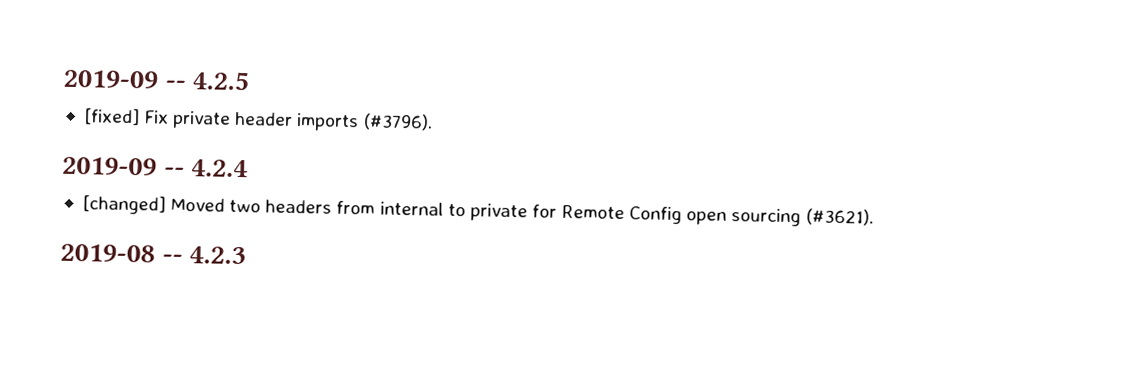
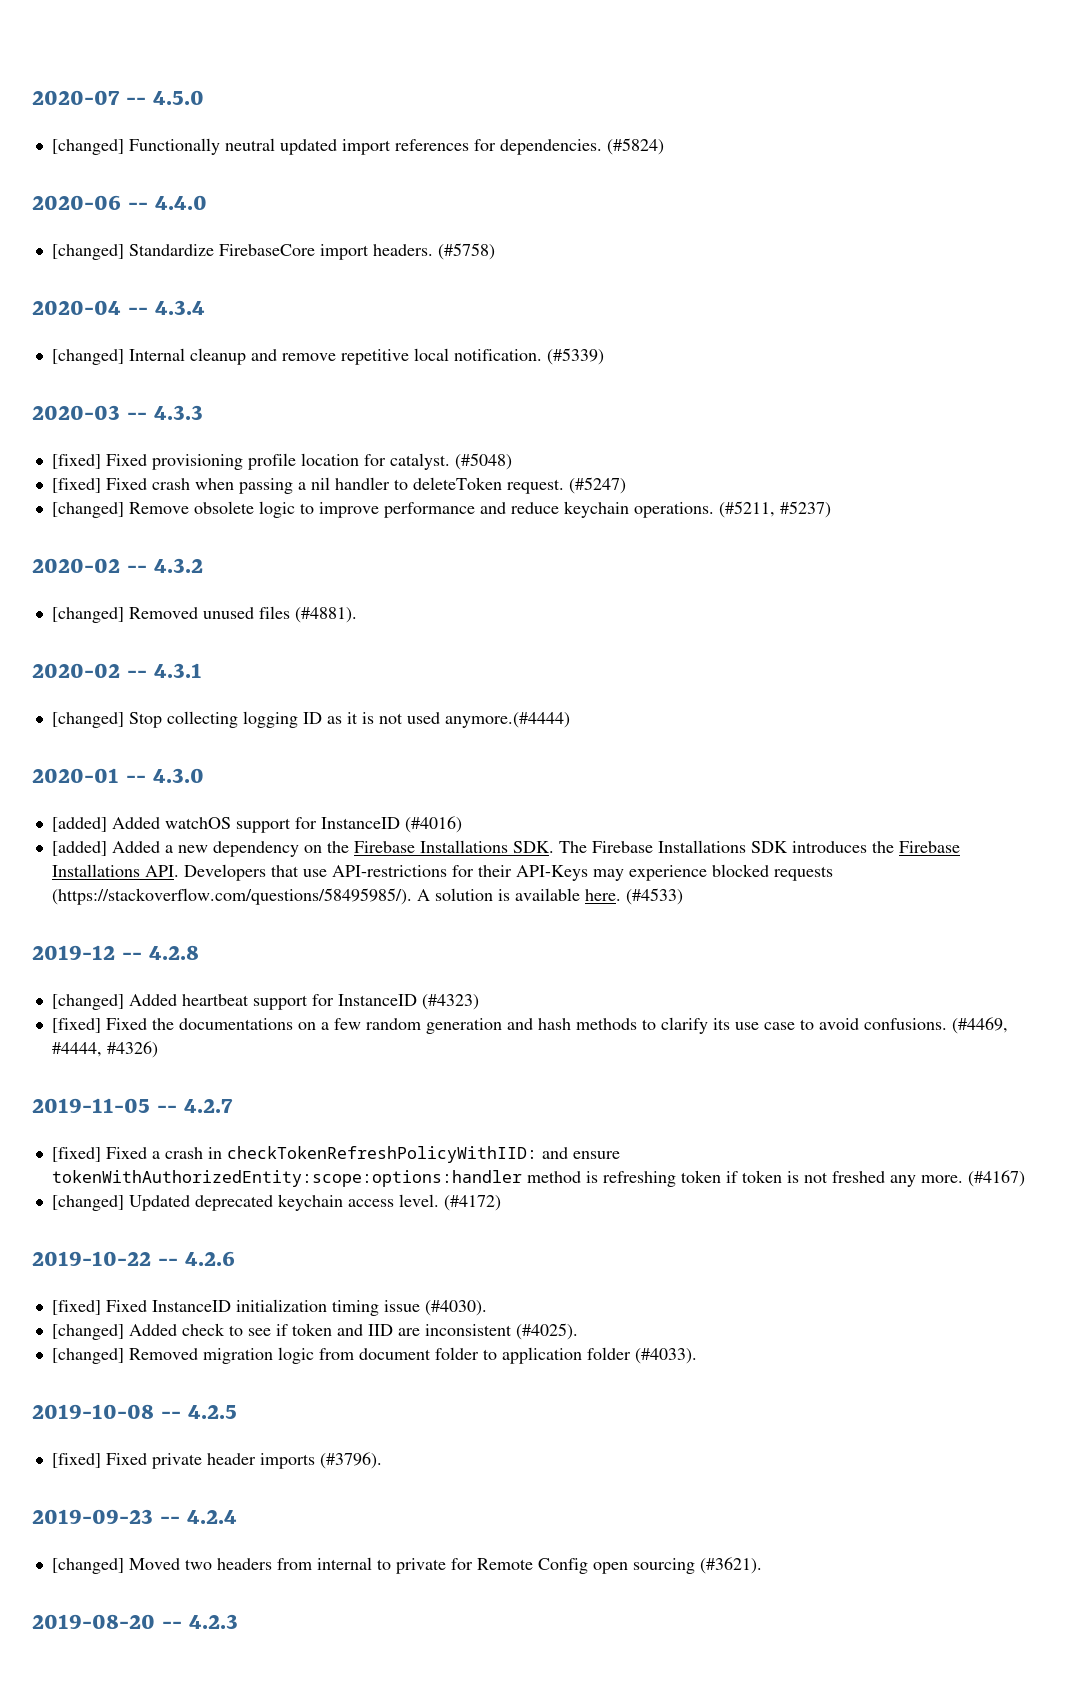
[63,69,158,89] 2019-09 -> [32,90,205,105] [51,138,664,155] [32,195,208,210] [51,243,495,260] [32,300,206,315] [51,348,604,365] [32,405,204,420] [51,453,512,470] [51,477,626,494] [51,501,831,518] [32,558,204,573] [51,606,357,623] [32,663,203,678] [51,711,570,728] [32,768,205,783] [51,816,462,833] [51,840,960,857] [51,864,833,881] [51,888,683,905] [32,945,200,960] [51,994,479,1010] [51,1017,1008,1034] [51,1041,158,1058] [32,1098,234,1113] [51,1146,620,1163] [51,1170,1025,1187] [51,1194,501,1211] [32,1251,236,1266] [51,1299,487,1316] [51,1323,578,1340] [51,1347,697,1364] [32,1404,154,1419] 2020-07 -- 4.5.0 // [changed] Functionally neutral updated import references for dependencies. (#5824) // 2020-06 -- 4.4.0 // [changed] Standardize FirebaseCore import headers. (#5758) // 2020-04 -- 4.3.4 // [changed] Internal cleanup and remove repetitive local notification. (#5339) // 2020-03 -- 4.3.3 // [fixed] Fixed provisioning profile location for catalyst. (#5048) // [fixed] Fixed crash when passing a nil handler to deleteToken request. (#5247) // [changed] Remove obsolete logic to improve performance and reduce keychain operations. (#5211, #5237) // 2020-02 -- 4.3.2 // [changed] Removed unused files (#4881). // 2020-02 -- 4.3.1 // [changed] Stop collecting logging ID as it is not used anymore.(#4444) // 2020-01 -- 4.3.0 // [added] Added watchOS support for InstanceID (#4016) // [added] Added a new dependency on the Firebase Installations SDK. The Firebase Installations SDK introduces the Firebase Installations API. Developers that use API-restrictions for their API-Keys may experience blocked requests (https://stackoverflow.com/questions/58495985/). A solution is available here. (#4533) // 2019-12 -- 4.2.8 // [changed] Added heartbeat support for InstanceID (#4323) // [fixed] Fixed the documentations on a few random generation and hash methods to clarify its use case to avoid confusions. (#4469, #4444, #4326) // 2019-11-05 -- 4.2.7 // [fixed] Fixed a crash in checkTokenRefreshPolicyWithIID: and ensure tokenWithAuthorizedEntity:scope:options:handler method is refreshing token if token is not freshed any more. (#4167) // [changed] Updated deprecated keychain access level. (#4172) // 2019-10-22 -- 4.2.6 // [fixed] Fixed InstanceID initialization timing issue (#4030). // [changed] Added check to see if token and IID are inconsistent (#4025). // [changed] Removed migration logic from document folder to application folder (#4033). // 2019-10-08
[144,110,170,124] Fix -> [105,1453,147,1465] Fixed
[62,156,157,176] 2019-09 -> [32,1509,153,1524] 2019-09-23
[60,243,155,263] 2019-08 -> [32,1614,155,1629] 2019-08-20

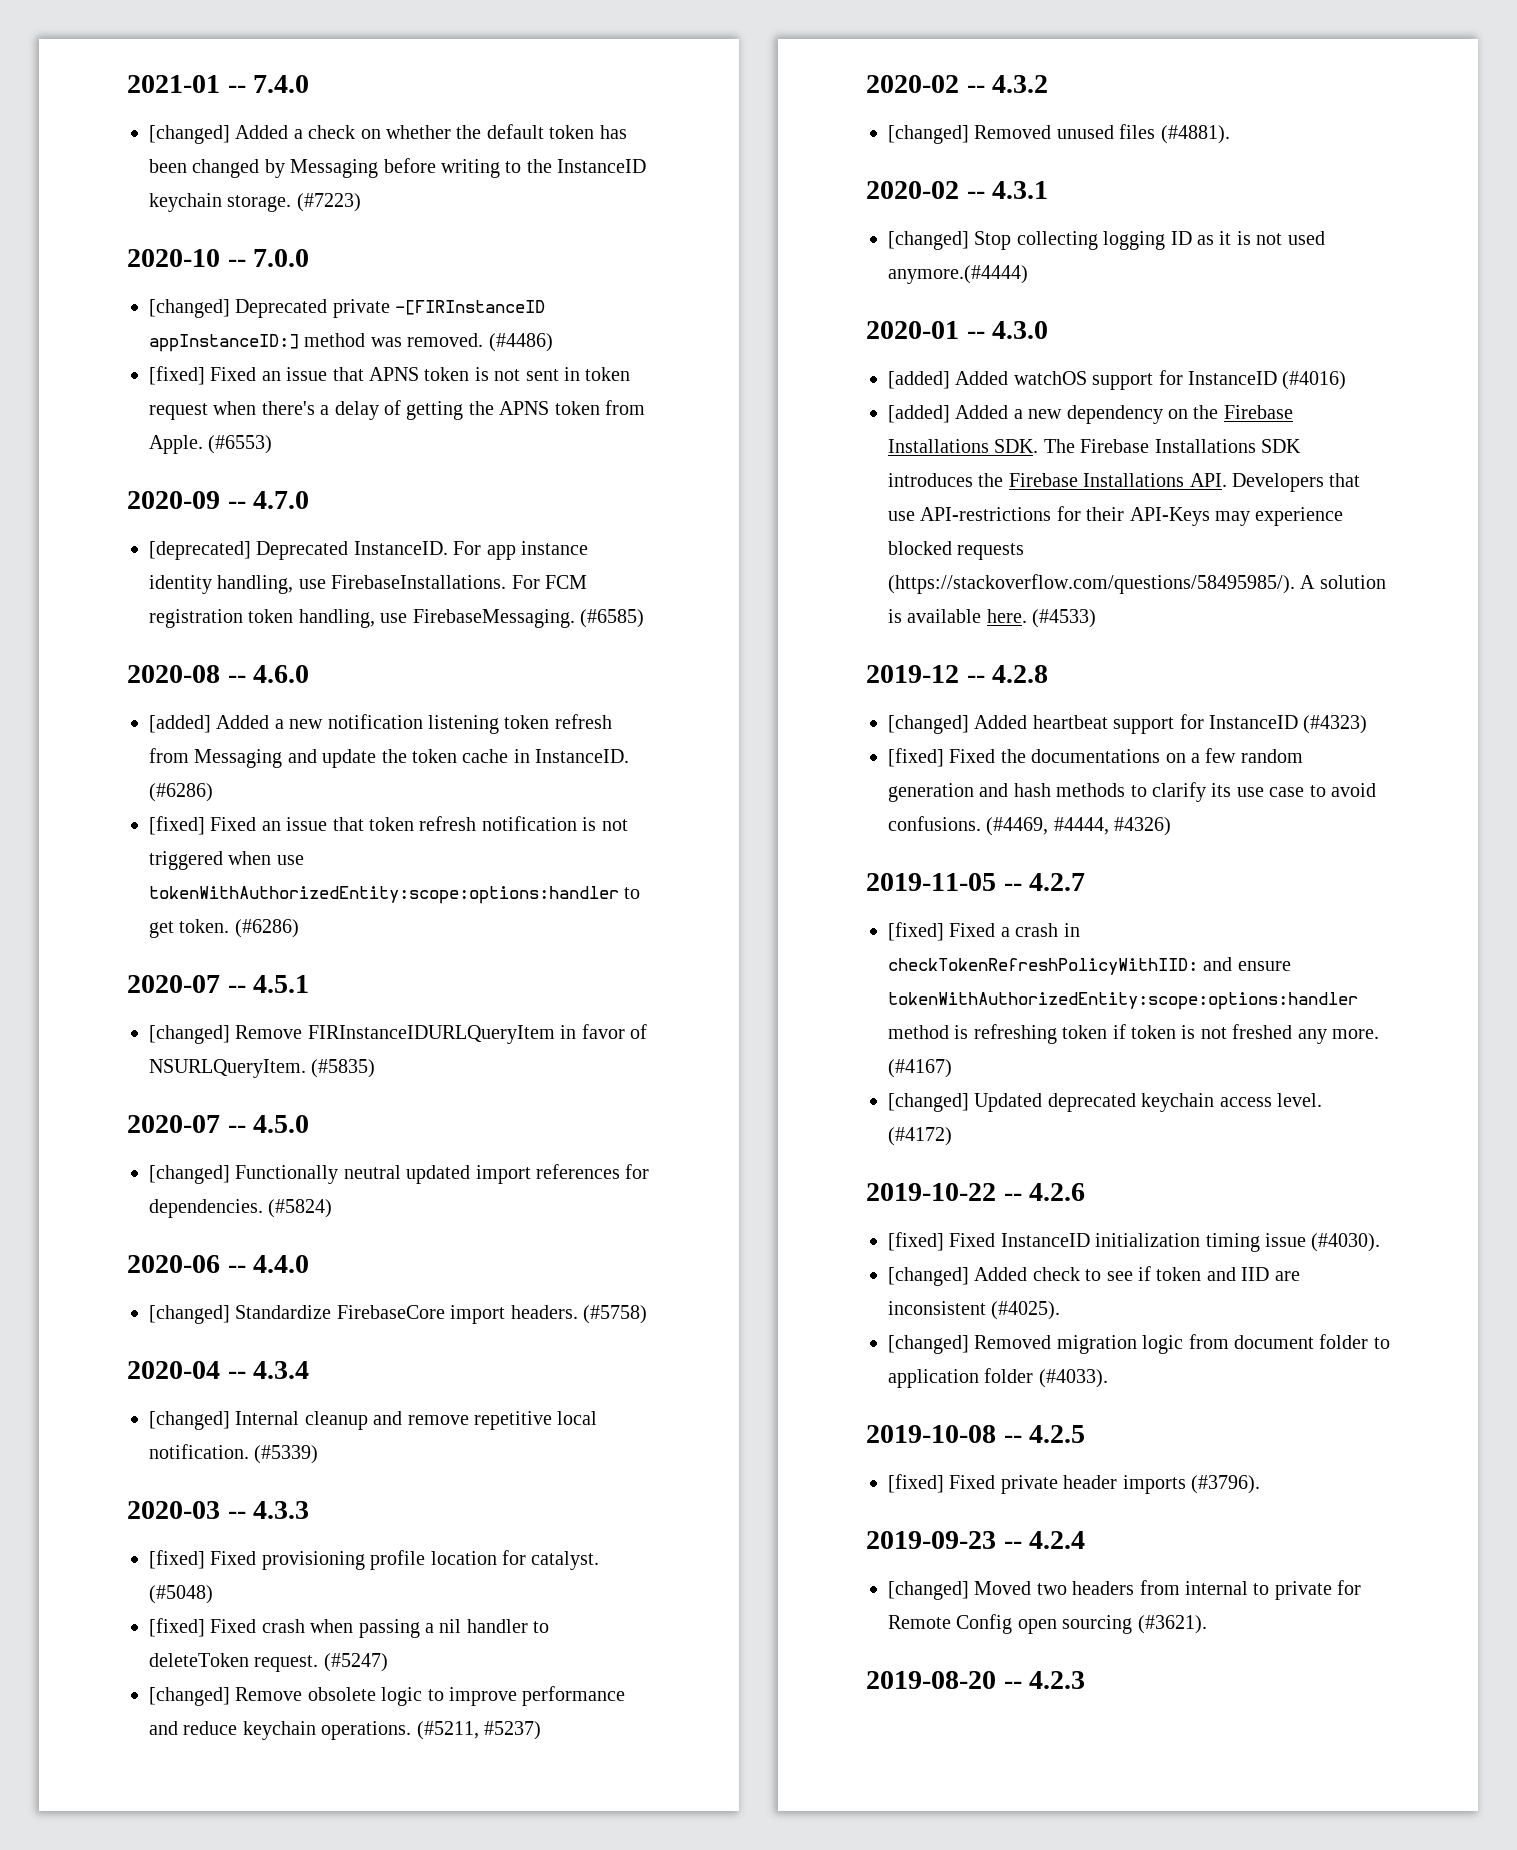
(32, 97) none -> [127,75,310,93] [149,124,627,144] [149,158,647,178] [149,193,361,212] [127,249,310,267] [149,299,546,318] [149,333,553,352] [149,366,631,385] [149,400,645,420] [149,435,273,454] [127,491,310,509] [149,541,588,560] [149,575,587,594] [149,609,644,628] [127,665,310,683] [149,714,612,734] [149,748,630,768] [149,783,213,802] [149,816,628,835] [149,851,304,870] [149,886,641,904] [149,919,299,938] [127,975,310,993] [149,1024,647,1044] [149,1059,376,1078] 2021-01 -- 7.4.0 // [changed] Added a check on whether the default token has been changed by Messaging before writing to the InstanceID keychain storage. (#7223) // 2020-10 -- 7.0.0 // [changed] Deprecated private -[FIRInstanceID appInstanceID:] method was removed. (#4486) // [fixed] Fixed an issue that APNS token is not sent in token request when there's a delay of getting the APNS token from Apple. (#6553) // 2020-09 -- 4.7.0 // [deprecated] Deprecated InstanceID. For app instance identity handling, use FirebaseInstallations. For FCM registration token handling, use FirebaseMessaging. (#6585) // 2020-08 -- 4.6.0 // [added] Added a new notification listening token refresh from Messaging and update the token cache in InstanceID. (#6286) // [fixed] Fixed an issue that token refresh notification is not triggered when use tokenWithAuthorizedEntity:scope:options:handler to get token. (#6286) // 2020-07 -- 4.5.1 // [changed] Remove FIRInstanceIDURLQueryItem in favor of NSURLQueryItem. (#5835) //

